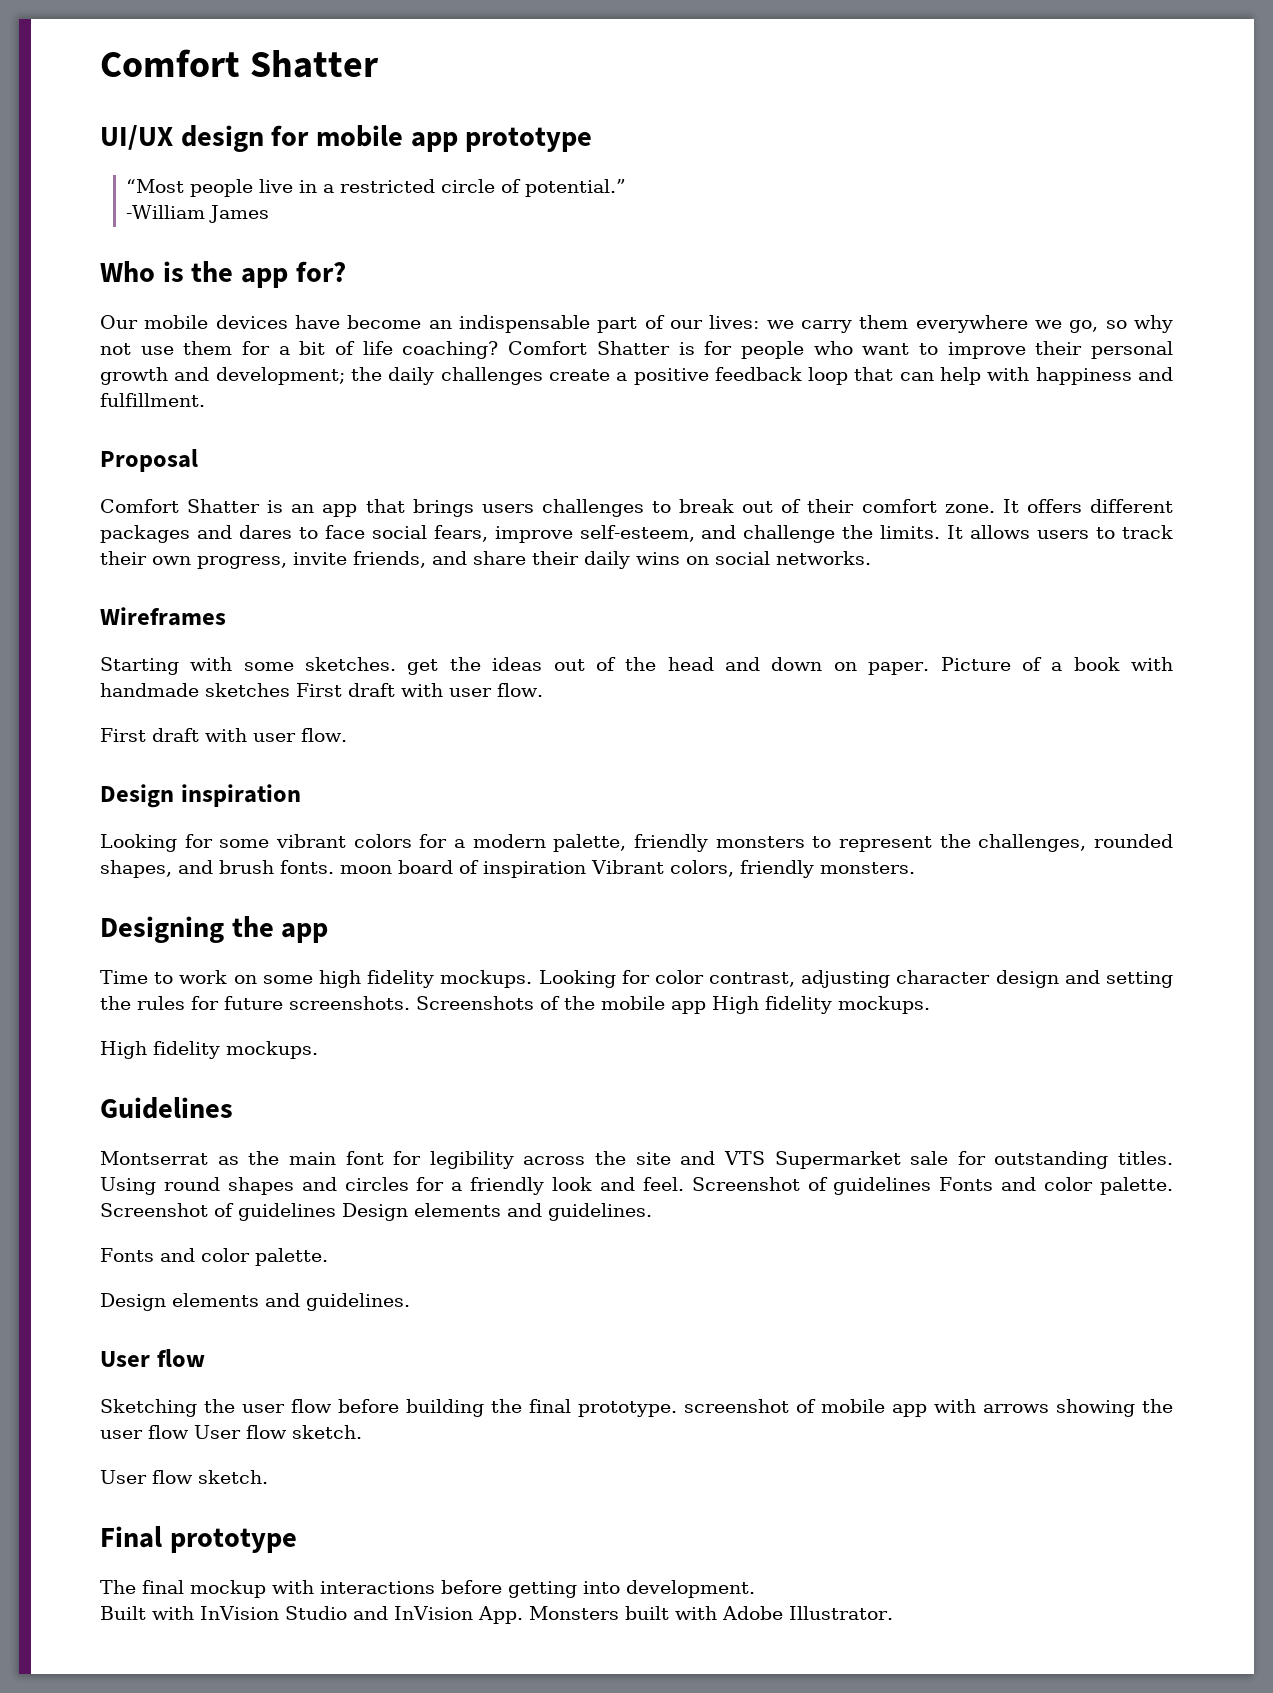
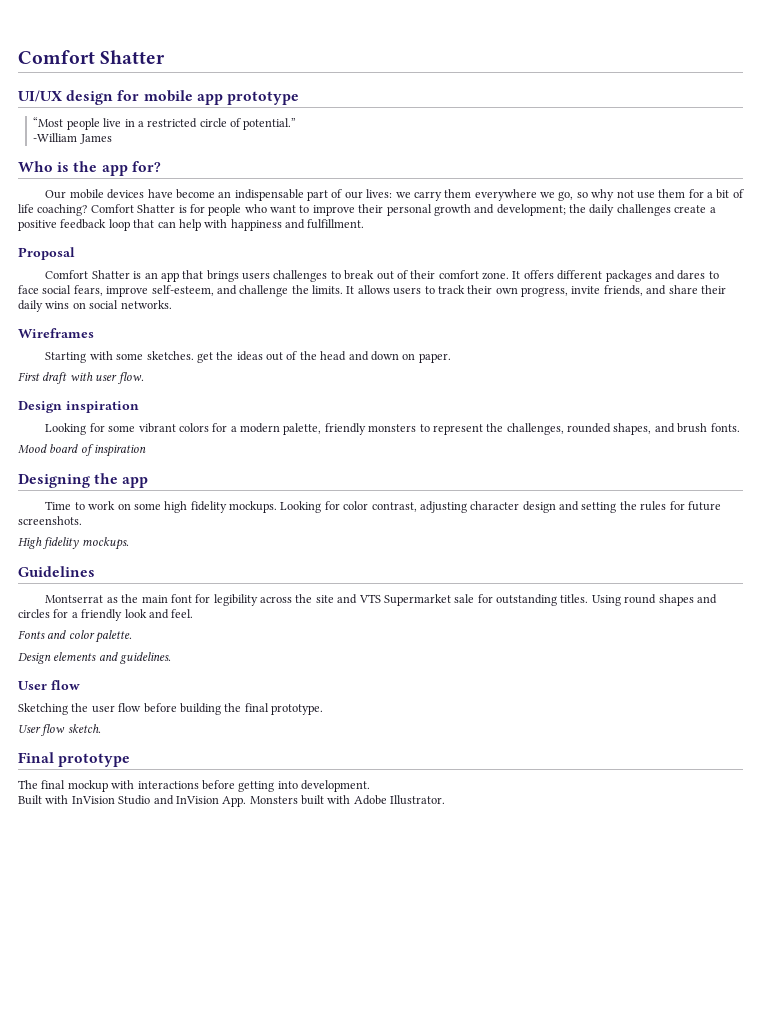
[940,657,1173,671] [100,683,543,697] Picture of a book with handmade sketches First draft with user flow. -> (451, 358) none
[340,865,392,874] moon -> [18,444,47,454] // Mood
[591,860,915,878] Vibrant colors, friendly monsters. -> (147, 450) none
[416,996,930,1014] Screenshots of the mobile app High fidelity mockups. -> (82, 520) none
[691,1177,1173,1195] [100,1203,652,1221] Screenshot of guidelines Fonts and color palette. Screenshot of guidelines Design elements and guidelines. -> (194, 613) none
[684,1399,1173,1417] [100,1425,362,1439] screenshot of mobile app with arrows showing the user flow User flow sketch. -> (323, 709) none

